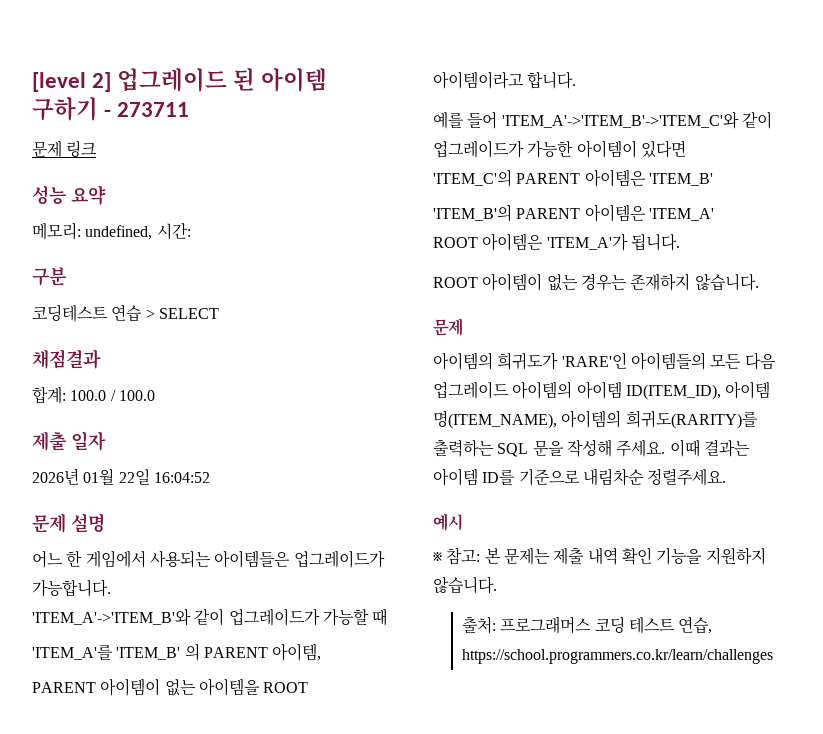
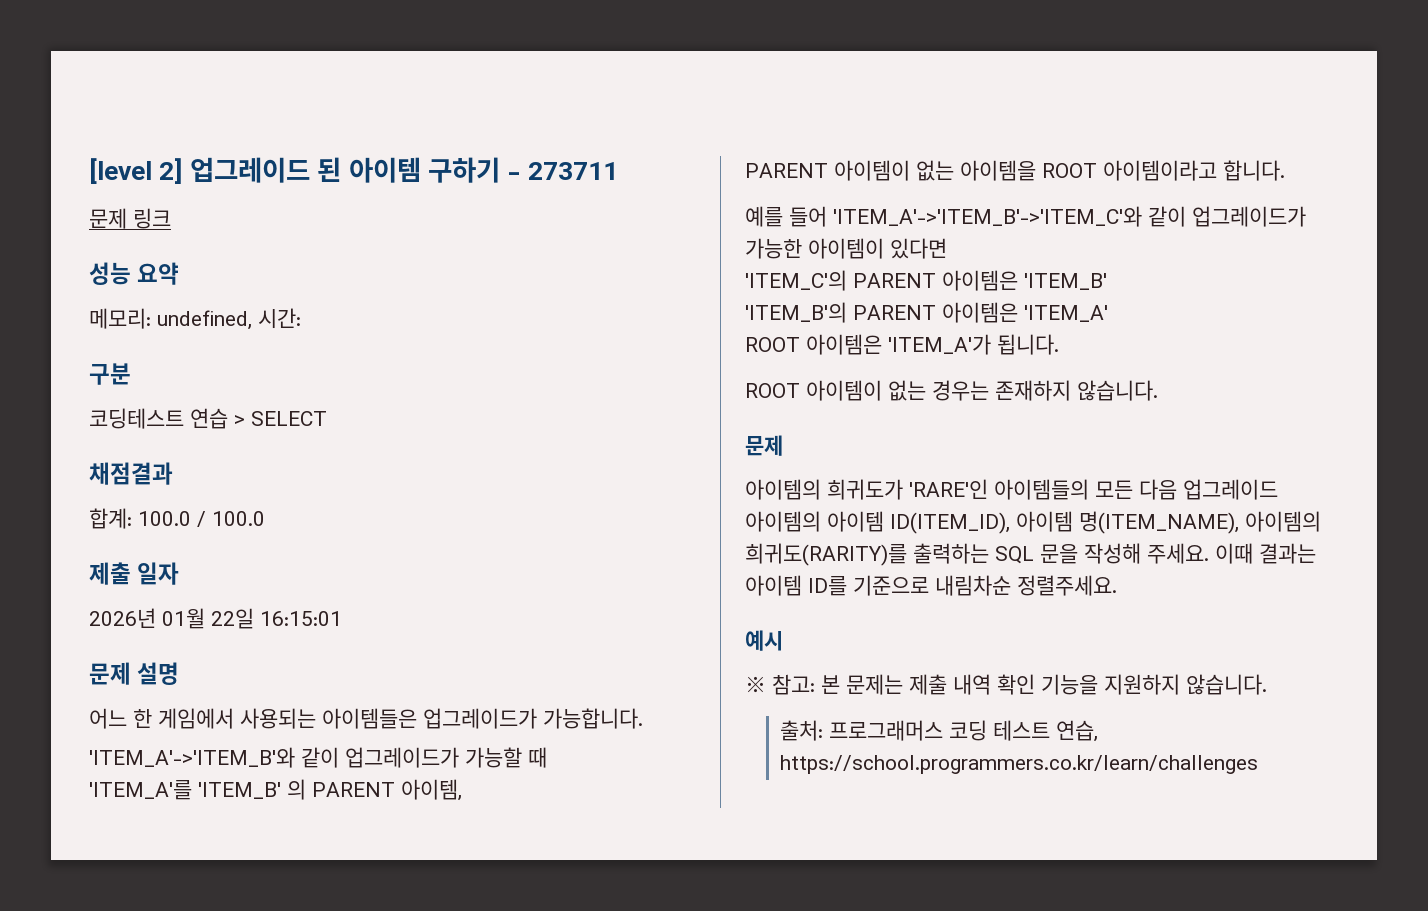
[153,472,210,483] 16:04:52 -> [260,611,342,626] 16:15:01

